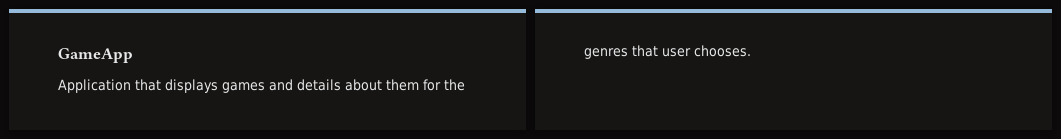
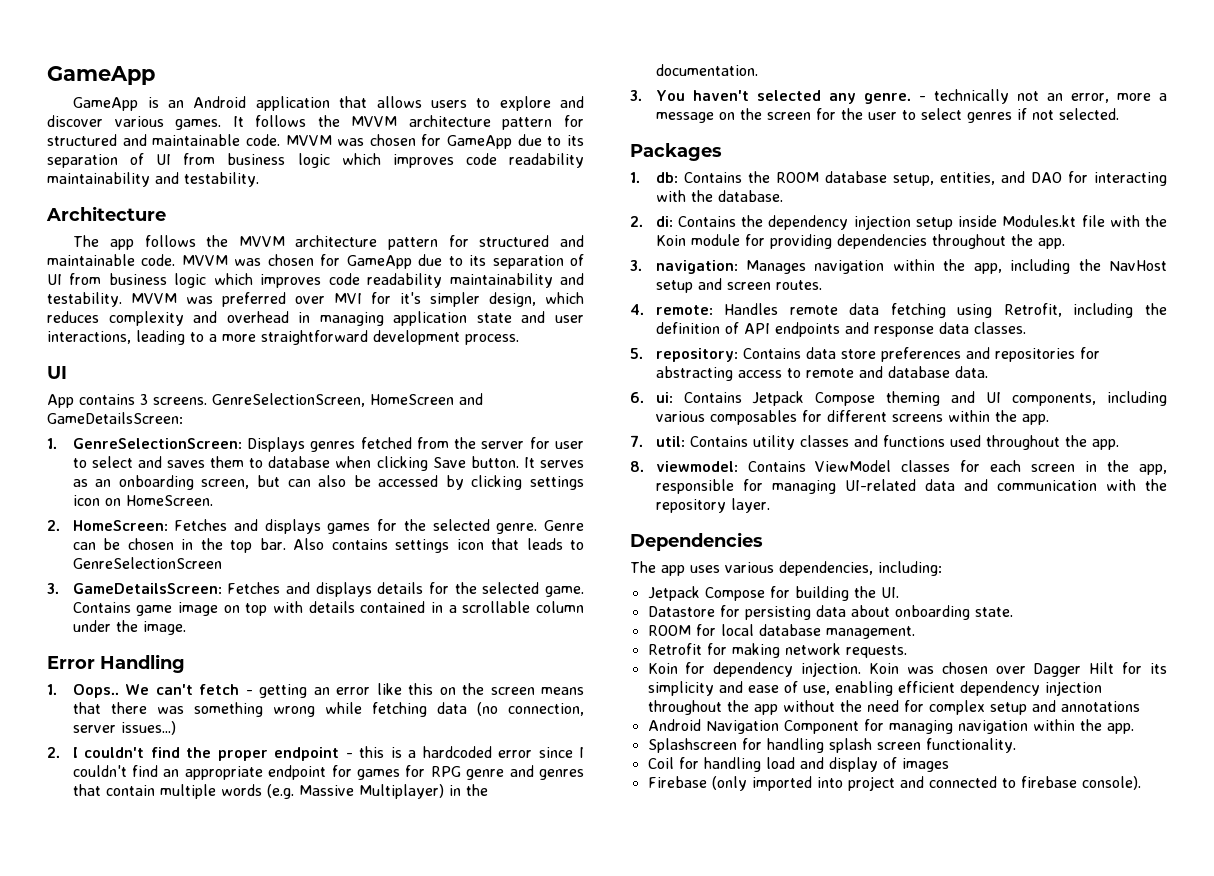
[58,79,465,93] [584,45,751,59] Application that displays games and details about them for the genres that user chooses. -> [73,96,584,111] [47,115,584,130] [47,134,584,149] [47,153,584,168] [47,172,259,187] [46,206,166,221] [73,235,584,250] [47,254,584,269] [47,273,584,288] [47,292,584,307] [47,311,584,326] [47,330,519,345] [47,366,67,379] [47,393,483,408] [47,412,183,424] [47,437,585,452] [72,456,584,471] [72,475,584,490] [72,495,213,506] [47,519,585,534] [72,538,584,553] [72,557,222,569] [47,582,585,597] [72,601,584,616] [72,620,186,635] [47,654,185,673] [47,683,585,698] [72,702,584,717] [72,721,176,735] [47,746,585,761] [72,765,584,780] [72,784,488,799] [655,64,758,76] [630,89,1167,104] [655,108,1119,123] [630,143,722,161] [630,171,1167,186] [655,190,783,202] [630,215,1167,230] [655,234,1065,249] [630,259,1167,274] [655,278,822,293] [630,303,1167,318] [655,322,1026,337] [630,347,1100,362] [655,366,988,381] [630,391,1167,406] [655,410,1049,425] [630,435,1119,450] [630,460,1167,475] [655,479,1167,494] [655,498,770,513] [630,532,763,551] [630,561,942,576] [647,586,899,601] [647,605,1013,620] [647,624,915,639] [647,643,907,658] [647,662,1167,677] [647,681,1102,696] [647,700,1140,715] [647,719,1134,734] [647,738,1016,753] [647,757,949,772] [647,776,1141,791] GameApp is an Android application that allows users to explore and discover various games. It follows the MVVM architecture pattern for structured and maintainable code. MVVM was chosen for GameApp due to its separation of UI from business logic which improves code readability maintainability and testability. // Architecture // The app follows the MVVM architecture pattern for structured and maintainable code. MVVM was chosen for GameApp due to its separation of UI from business logic which improves code readability maintainability and testability. MVVM was preferred over MVI for it's simpler design, which reduces complexity and overhead in managing application state and user interactions, leading to a more straightforward development process. // UI // App contains 3 screens. GenreSelectionScreen, HomeScreen and GameDetailsScreen: // 1. GenreSelectionScreen: Displays genres fetched from the server for user to select and saves them to database when clicking Save button. It serves as an onboarding screen, but can also be accessed by clicking settings icon on HomeScreen. // 2. HomeScreen: Fetches and displays games for the selected genre. Genre can be chosen in the top bar. Also contains settings icon that leads to GenreSelectionScreen // 3. GameDetailsScreen: Fetches and displays details for the selected game. Contains game image on top with details contained in a scrollable column under the image. // Error Handling // 1. Oops.. We can't fetch - getting an error like this on the screen means that there was something wrong while fetching data (no connection, server issues...) // 2. I couldn't find the proper endpoint - this is a hardcoded error since I couldn't find an appropriate endpoint for games for RPG genre and genres that contain multiple words (e.g. Massive Multiplayer) in the documentation. // 3. You haven't selected any genre. - technically not an error, more a message on the screen for the user to select genres if not selected. // Packages // 1. db: Contains the ROOM database setup, entities, and DAO for interacting with the database. // 2. di: Contains the dependency injection setup inside Modules.kt file with the Koin module for providing dependencies throughout the app. // 3. navigation: Manages navigation within the app, including the NavHost setup and screen routes. // 4. remote: Handles remote data fetching using Retrofit, including the definition of API endpoints and response data classes. // 5. repository: Contains data store preferences and repositories for abstracting access to remote and database data. // 6. ui: Contains Jetpack Compose theming and UI components, including various composables for different screens within the app. // 7. util: Contains utility classes and functions used throughout the app. // 8. viewmodel: Contains ViewModel classes for each screen in the app, responsible for managing UI-related data and communication with the repository layer. // Dependencies // The app uses various dependencies, including: // Jetpack Compose for building the UI. // Datastore for persisting data about onboarding state. // ROOM for local database management. // Retrofit for making network requests. // Koin for dependency injection. Koin was chosen over Dagger Hilt for its simplicity and ease of use, enabling efficient dependency injection throughout the app without the need for complex setup and annotations // Android Navigation Component for managing navigation within the app. // Splashscreen for handling splash screen functionality. // Coil for handling load and display of images // Firebase (only imported into project and connected to firebase console).

